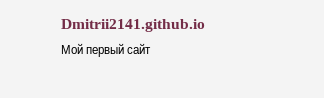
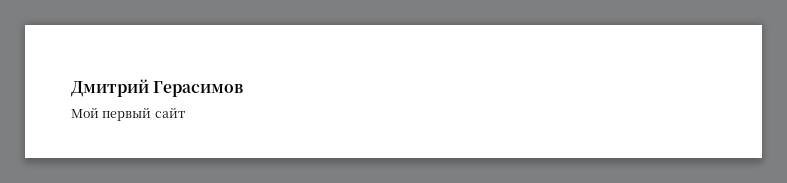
[61,19,205,32] Dmitrii2141.github.io -> [71,79,244,97] Дмитрий Герасимов

